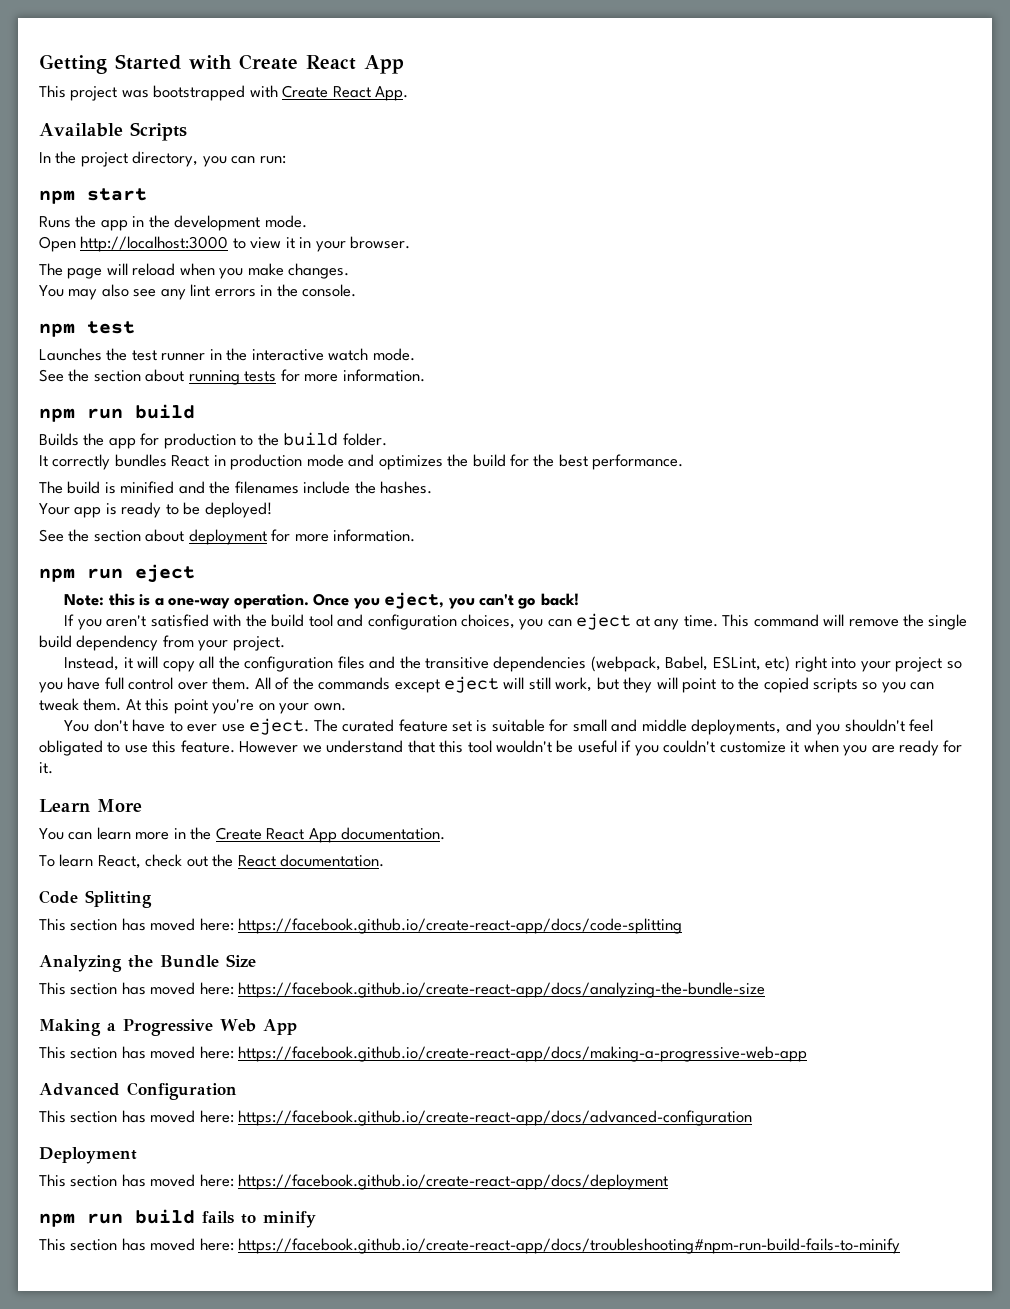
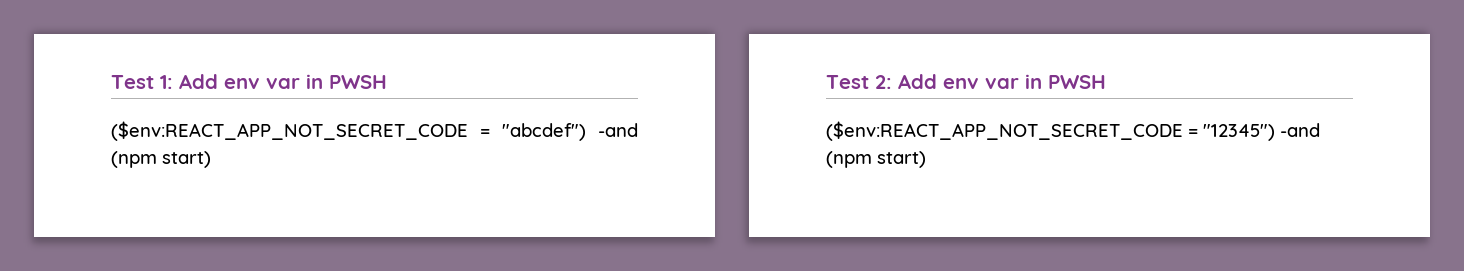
[39,54,404,74] [39,85,409,101] [39,122,187,141] [39,151,286,167] [39,188,147,204] [39,215,307,231] [39,236,411,252] [39,263,350,279] [39,284,357,300] [39,321,135,337] [39,348,415,361] [39,369,425,385] [39,404,195,422] [39,432,387,449] [39,454,684,470] [39,481,433,494] [39,502,272,518] [39,529,416,545] [39,564,195,583] [64,592,579,609] [64,613,968,630] [39,635,285,651] [64,656,962,672] [39,676,935,693] [39,698,346,714] [64,718,933,735] [39,740,963,756] [39,762,53,774] [39,799,142,812] [39,827,446,843] [39,854,385,869] [39,890,152,908] [39,918,683,934] [39,954,256,972] [39,982,766,998] [39,1019,297,1036] [39,1046,808,1062] [39,1082,237,1100] [39,1110,753,1126] [39,1147,137,1164] [39,1174,669,1190] [39,1209,316,1228] [39,1238,901,1254] Getting Started with Create React App // This project was bootstrapped with Create React App. // Available Scripts // In the project directory, you can run: // npm start // Runs the app in the development mode. // Open http://localhost:3000 to view it in your browser. // The page will reload when you make changes. // You may also see any lint errors in the console. // npm test // Launches the test runner in the interactive watch mode. // See the section about running tests for more information. // npm run build // Builds the app for production to the build folder. // It correctly bundles React in production mode and optimizes the build for the best performance. // The build is minified and the filenames include the hashes. // Your app is ready to be deployed! // See the section about deployment for more information. // npm run eject // Note: this is a one-way operation. Once you eject, you can't go back! // If you aren't satisfied with the build tool and configuration choices, you can eject at any time. This command will remove the single build dependency from your project. // Instead, it will copy all the configuration files and the transitive dependencies (webpack, Babel, ESLint, etc) right into your project so you have full control over them. All of the commands except eject will still work, but they will point to the copied scripts so you can tweak them. At this point you're on your own. // You don't have to ever use eject. The curated feature set is suitable for small and middle deployments, and you shouldn't feel obligated to use this feature. However we understand that this tool wouldn't be useful if you couldn't customize it when you are ready for it. // Learn More // You can learn more in the Create React App documentation. // To learn React, check out the React documentation. // Code Splitting // This section has moved here: https://facebook.github.io/create-react-app/docs/code-splitting // Analyzing the Bundle Size // This section has moved here: https://facebook.github.io/create-react-app/docs/analyzing-the-bundle-size // Making a Progressive Web App // This section has moved here: https://facebook.github.io/create-react-app/docs/making-a-progressive-web-app // Advanced Configuration // This section has moved here: https://facebook.github.io/create-react-app/docs/advanced-configuration // Deployment // This section has moved here: https://facebook.github.io/create-react-app/docs/deployment // npm run build fails to minify // This section has moved here: https://facebook.github.io/create-react-app/docs/troubleshooting#npm-run-build-fails-to-minify -> [111,74,387,89] [111,121,638,141] [111,151,211,168] [826,74,1106,89] [826,121,1320,141] [826,151,926,168] Test 1: Add env var in PWSH // ($env:REACT_APP_NOT_SECRET_CODE = "abcdef") -and (npm start) // Test 2: Add env var in PWSH // ($env:REACT_APP_NOT_SECRET_CODE = "12345") -and (npm start)

